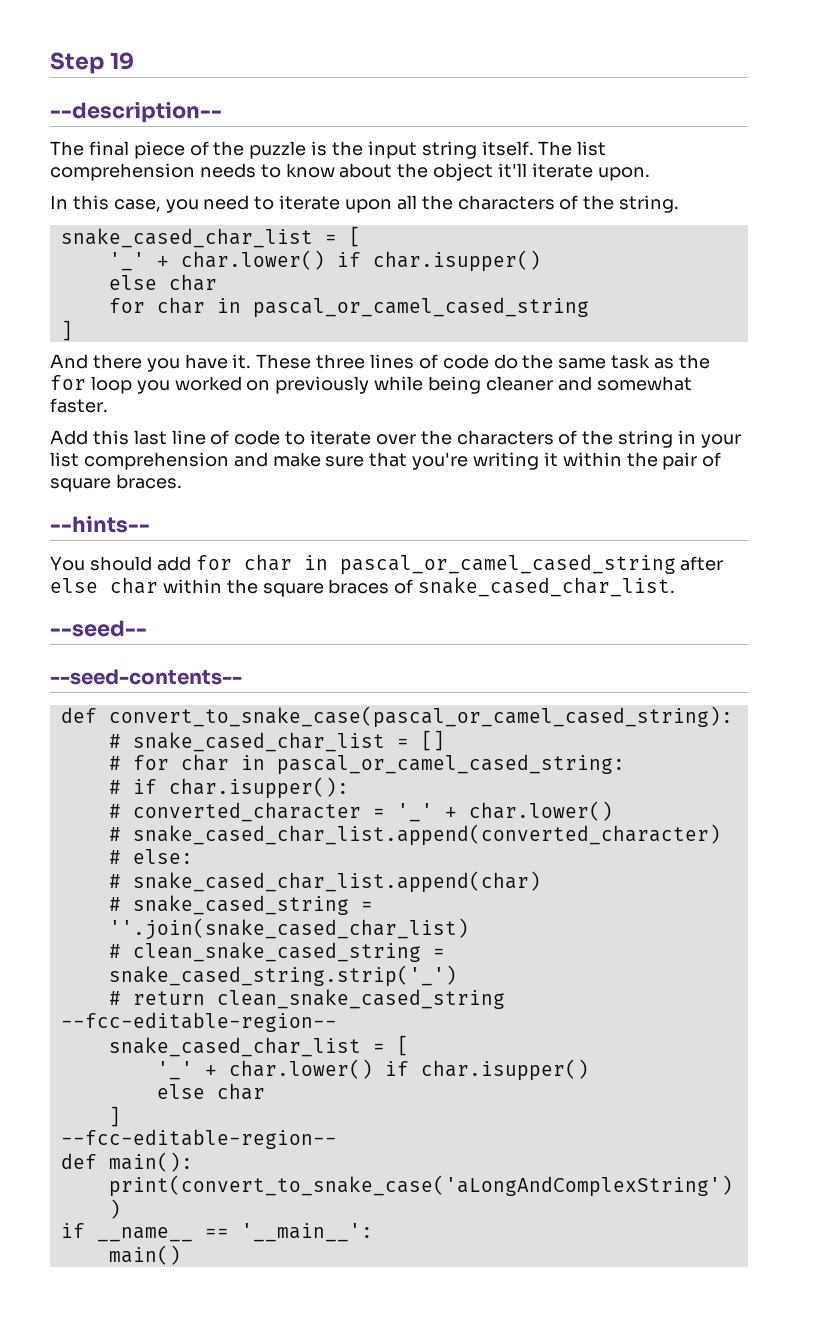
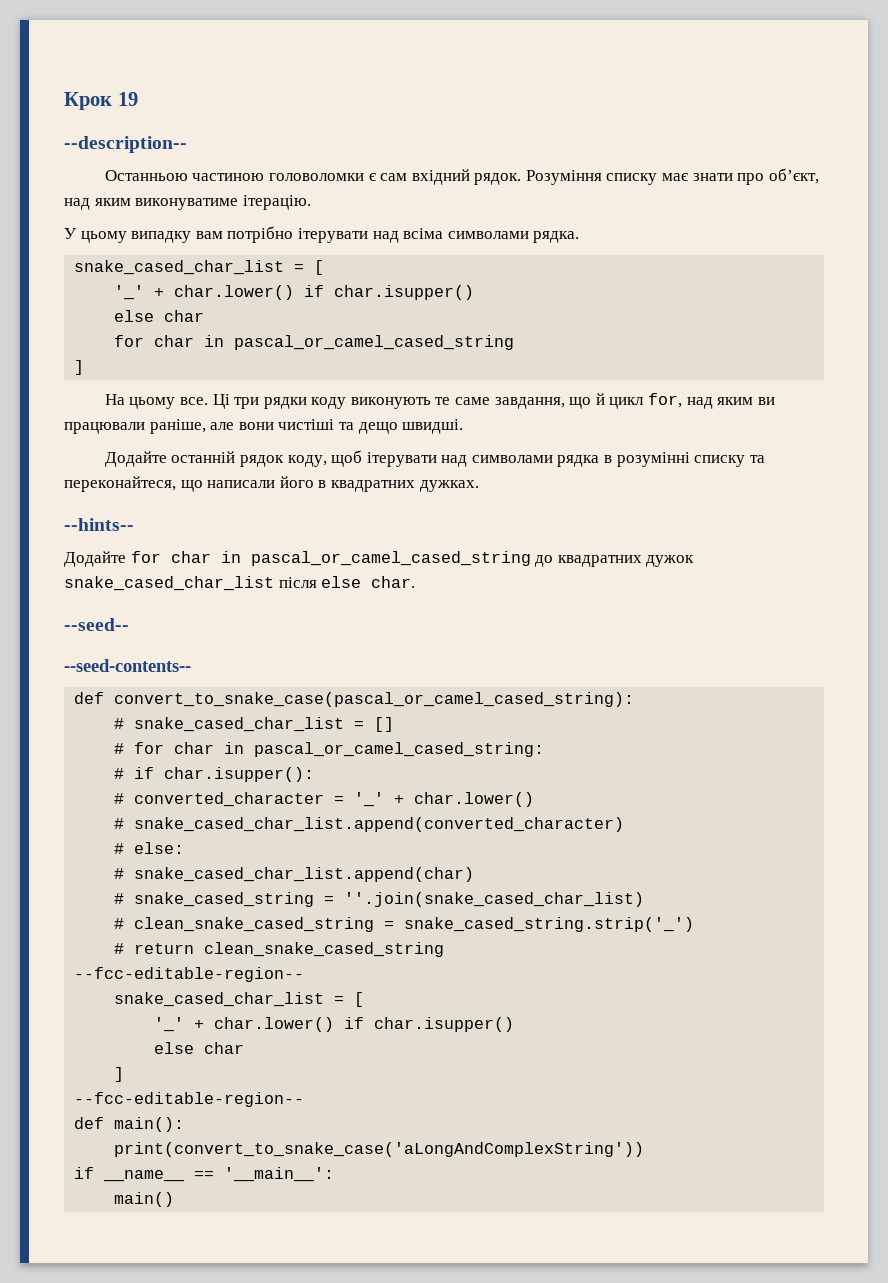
[50,52,104,74] Step -> [64,92,112,110] Крок
[50,141,607,159] [50,163,650,181] [50,195,680,213] The final piece of the puzzle is the input string itself. The list comprehension needs to know about the object it'll iterate upon. // In this case, you need to iterate upon all the characters of the string. -> [104,168,819,185] [64,195,311,210] [64,226,580,243] Останньою частиною головоломки є сам вхідний рядок. Розуміння списку має знати про об’єкт, над яким виконуватиме ітерацію. // У цьому випадку вам потрібно ітерувати над всіма символами рядка.
[50,354,710,372] [50,375,692,394] [50,398,108,413] [50,430,741,448] [50,452,722,470] [50,474,182,492] [50,515,150,533] [50,554,724,575] [50,577,676,597] And there you have it. These three lines of code do the same task as the for loop you worked on previously while being cleaner and somewhat faster. // Add this last line of code to iterate over the characters of the string in your list comprehension and make sure that you're writing it within the pair of square braces. // --hints-- // You should add for char in pascal_or_camel_cased_string after else char within the square braces of snake_cased_char_list. -> [104,393,775,409] [64,419,464,434] [104,450,765,467] [64,476,479,492] [64,518,134,531] [64,551,695,567] [64,576,416,591] На цьому все. Ці три рядки коду виконують те саме завдання, що й цикл for, над яким ви працювали раніше, але вони чистіші та дещо швидші. // Додайте останній рядок коду, щоб ітерувати над символами рядка в розумінні списку та переконайтеся, що написали його в квадратних дужках. // --hints-- // Додайте for char in pascal_or_camel_cased_string до квадратних дужок snake_cased_char_list після else char.

